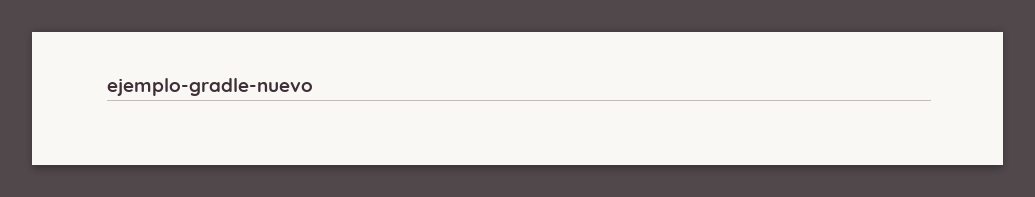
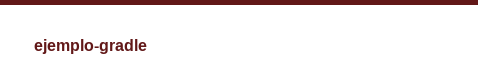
[107,78,313,96] ejemplo-gradle-nuevo -> [34,39,147,54] ejemplo-gradle

